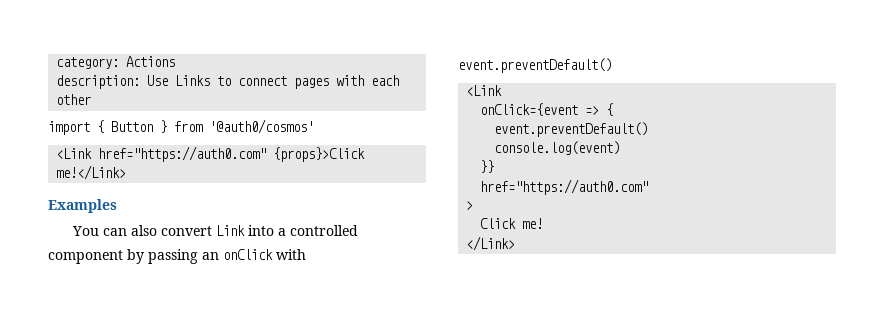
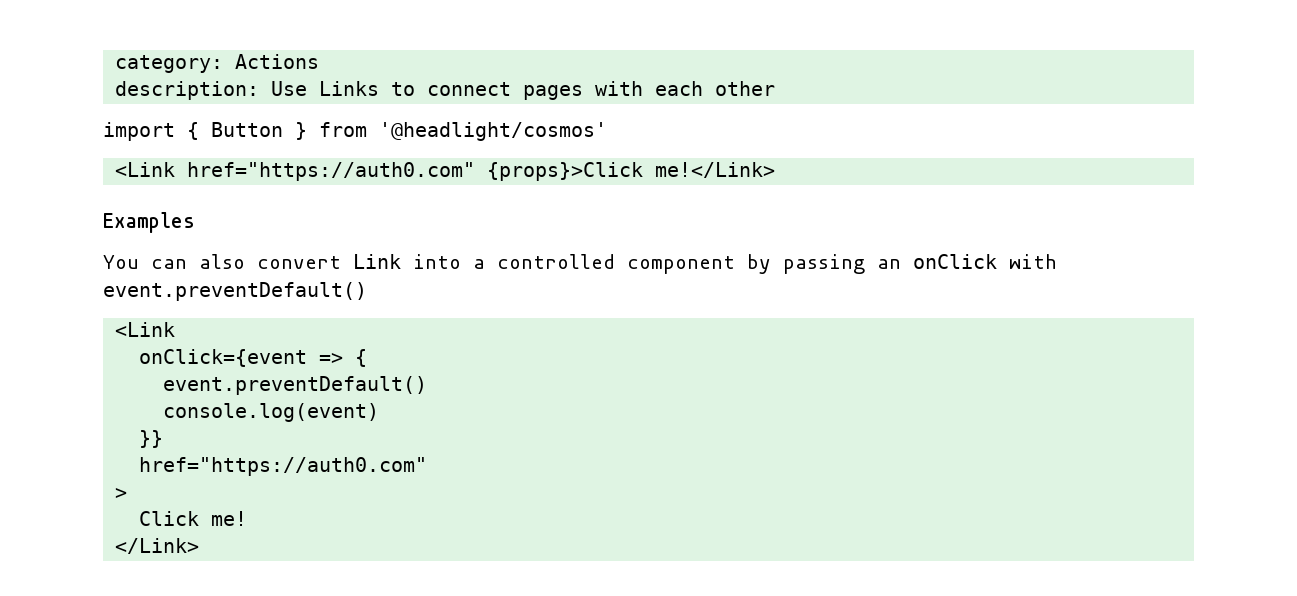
[209,119,314,134] '@auth0/cosmos' -> [379,122,607,141] '@headlight/cosmos'

